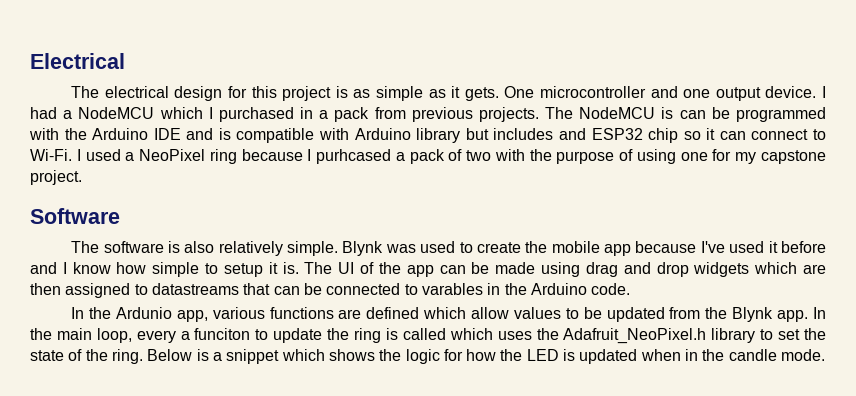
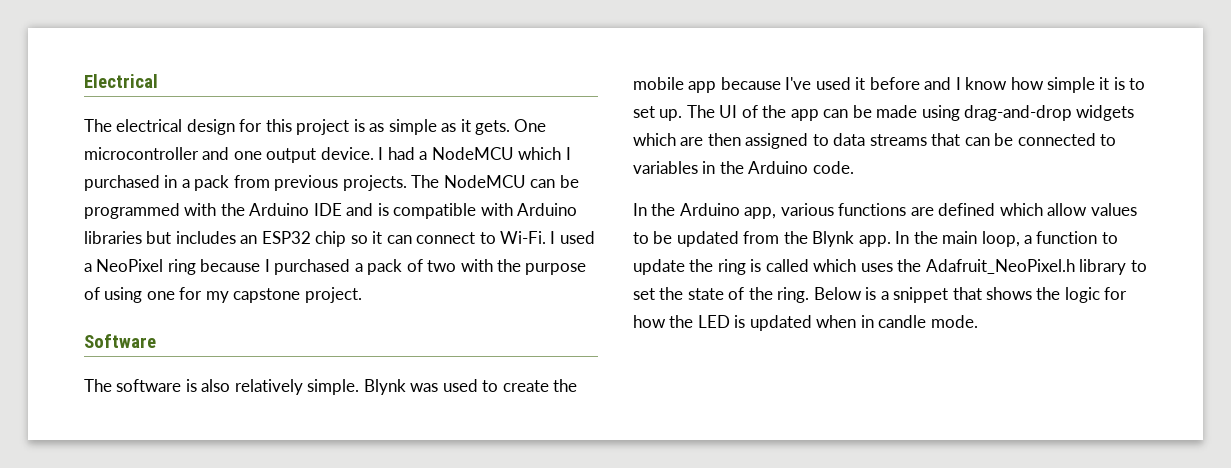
[661,107,674,119] is -> (526, 181) none
[416,128,461,143] library -> [84,231,142,244] libraries
[558,128,586,140] and -> [240,235,258,244] an
[316,149,392,164] purhcased -> [274,259,351,275] purchased
[205,262,299,277] to setup it is. -> [1099,77,1146,90] [633,106,683,121] it is to set up.
[585,262,689,277] drag and drop -> [964,105,1073,121] drag-and-drop
[151,283,239,295] datastreams -> [833,133,927,146] data streams
[421,283,483,295] varables -> [633,161,698,174] variables
[115,307,172,319] Ardunio -> [679,203,740,216] Arduino
[136,328,251,343] every a funciton -> [1024,231,1098,244] a function
[281,349,325,361] which -> [952,287,982,300] that
[702,349,725,361] the -> (874, 321) none

